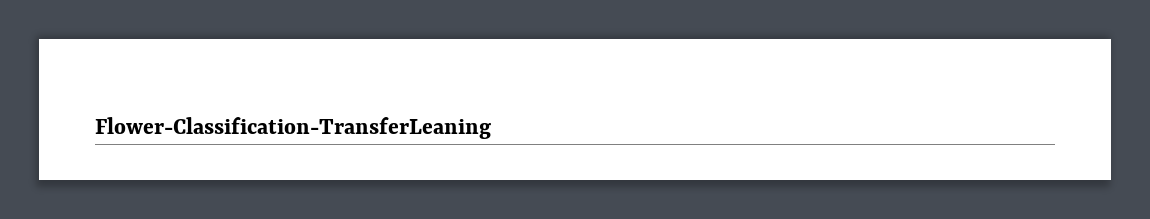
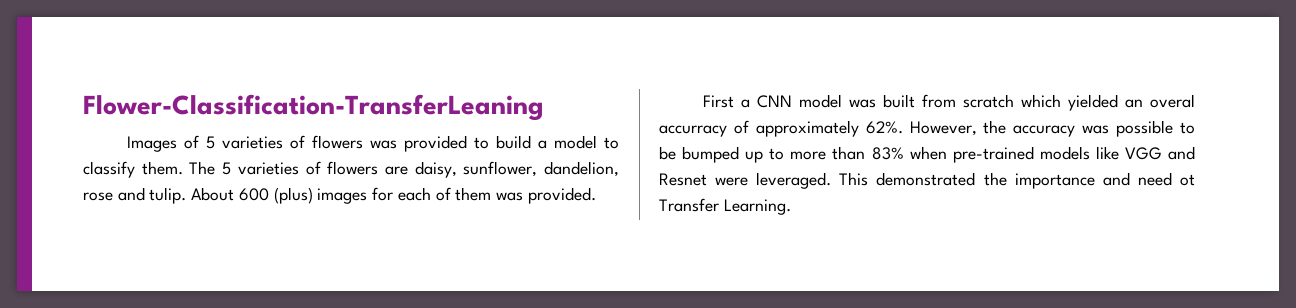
(491, 128) none -> [126,135,619,152] [83,161,619,178] [83,187,596,204] [702,94,1195,111] [659,120,1195,137] [659,146,1195,163] [659,172,1195,189] [659,198,791,215] // Images of 5 varieties of flowers was provided to build a model to classify them. The 5 varieties of flowers are daisy, sunflower, dandelion, rose and tulip. About 600 (plus) images for each of them was provided. // First a CNN model was built from scratch which yielded an overal accurracy of approximately 62%. However, the accuracy was possible to be bumped up to more than 83% when pre-trained models like VGG and Resnet were leveraged. This demonstrated the importance and need ot Transfer Learning.

